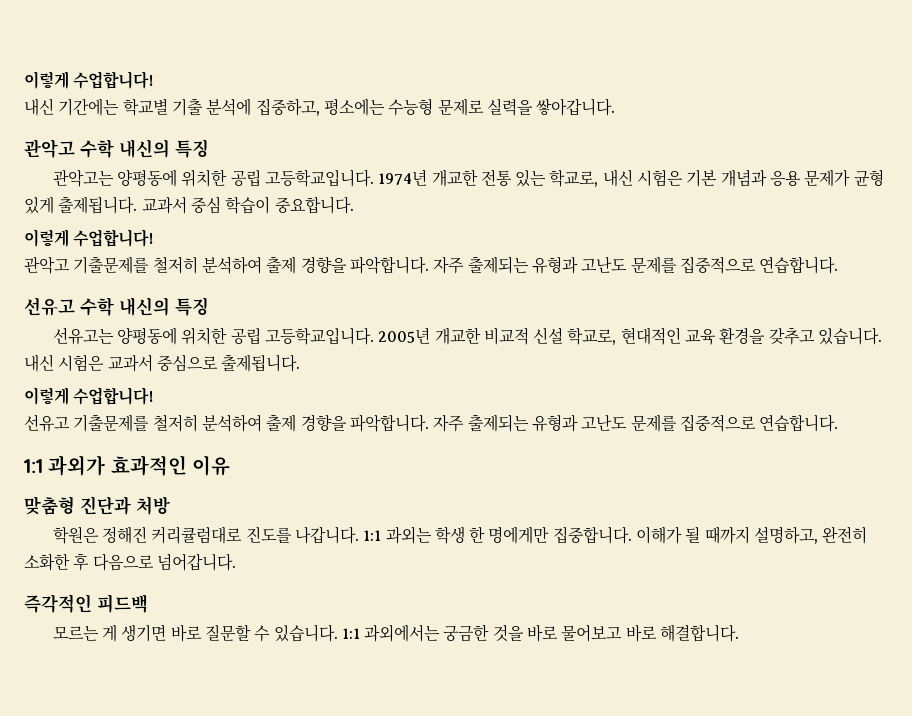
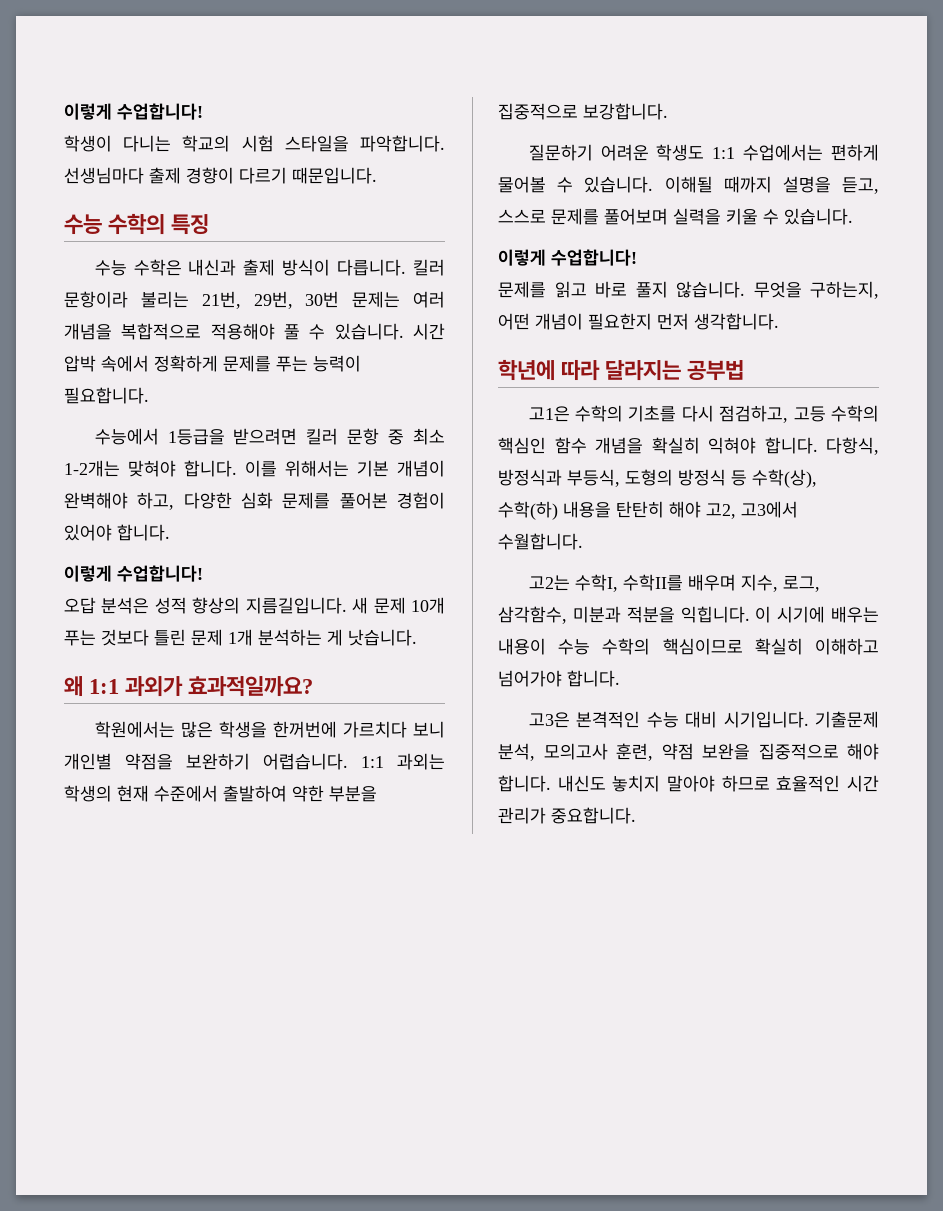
[24,71,154,89] [24,98,616,116] [24,139,209,158] [52,169,884,187] [24,196,354,214] [24,229,154,247] [24,256,839,274] [24,297,209,316] [52,327,883,345] [24,354,301,372] [24,387,154,405] [24,414,839,432] [24,455,230,476] [24,496,170,515] [52,526,868,544] [24,553,236,571] [24,594,148,613] [52,624,740,642] 이렇게 수업합니다! // 내신 기간에는 학교별 기출 분석에 집중하고, 평소에는 수능형 문제로 실력을 쌓아갑니다. // 관악고 수학 내신의 특징 // 관악고는 양평동에 위치한 공립 고등학교입니다. 1974년 개교한 전통 있는 학교로, 내신 시험은 기본 개념과 응용 문제가 균형 있게 출제됩니다. 교과서 중심 학습이 중요합니다. // 이렇게 수업합니다! // 관악고 기출문제를 철저히 분석하여 출제 경향을 파악합니다. 자주 출제되는 유형과 고난도 문제를 집중적으로 연습합니다. // 선유고 수학 내신의 특징 // 선유고는 양평동에 위치한 공립 고등학교입니다. 2005년 개교한 비교적 신설 학교로, 현대적인 교육 환경을 갖추고 있습니다. 내신 시험은 교과서 중심으로 출제됩니다. // 이렇게 수업합니다! // 선유고 기출문제를 철저히 분석하여 출제 경향을 파악합니다. 자주 출제되는 유형과 고난도 문제를 집중적으로 연습합니다. // 1:1 과외가 효과적인 이유 // 맞춤형 진단과 처방 // 학원은 정해진 커리큘럼대로 진도를 나갑니다. 1:1 과외는 학생 한 명에게만 집중합니다. 이해가 될 때까지 설명하고, 완전히 소화한 후 다음으로 넘어갑니다. // 즉각적인 피드백 // 모르는 게 생기면 바로 질문할 수 있습니다. 1:1 과외에서는 궁금한 것을 바로 물어보고 바로 해결합니다. -> [64,103,203,120] [64,135,445,152] [64,167,377,184] [64,213,210,235] [94,259,445,276] [64,291,445,309] [64,323,445,340] [64,355,361,372] [64,387,149,404] [94,428,446,445] [64,460,445,477] [64,492,445,510] [64,524,170,541] [64,565,203,582] [64,597,445,614] [64,629,417,646] [64,676,314,697] [94,721,446,738] [64,753,445,770] [64,785,377,802] [498,103,668,120] [528,144,879,161] [498,176,879,194] [498,208,853,225] [498,249,637,266] [498,281,879,299] [498,313,779,330] [498,359,745,381] [528,405,879,423] [498,437,879,455] [498,469,817,488] [498,501,798,520] [498,533,583,550] [528,574,820,592] [498,606,879,624] [498,638,879,655] [498,670,620,687] [528,711,879,728] [498,743,879,761] [498,775,879,792] [498,807,636,824] 이렇게 수업합니다! // 학생이 다니는 학교의 시험 스타일을 파악합니다. 선생님마다 출제 경향이 다르기 때문입니다. // 수능 수학의 특징 // 수능 수학은 내신과 출제 방식이 다릅니다. 킬러 문항이라 불리는 21번, 29번, 30번 문제는 여러 개념을 복합적으로 적용해야 풀 수 있습니다. 시간 압박 속에서 정확하게 문제를 푸는 능력이 필요합니다. // 수능에서 1등급을 받으려면 킬러 문항 중 최소 1-2개는 맞혀야 합니다. 이를 위해서는 기본 개념이 완벽해야 하고, 다양한 심화 문제를 풀어본 경험이 있어야 합니다. // 이렇게 수업합니다! // 오답 분석은 성적 향상의 지름길입니다. 새 문제 10개 푸는 것보다 틀린 문제 1개 분석하는 게 낫습니다. // 왜 1:1 과외가 효과적일까요? // 학원에서는 많은 학생을 한꺼번에 가르치다 보니 개인별 약점을 보완하기 어렵습니다. 1:1 과외는 학생의 현재 수준에서 출발하여 약한 부분을 집중적으로 보강합니다. // 질문하기 어려운 학생도 1:1 수업에서는 편하게 물어볼 수 있습니다. 이해될 때까지 설명을 듣고, 스스로 문제를 풀어보며 실력을 키울 수 있습니다. // 이렇게 수업합니다! // 문제를 읽고 바로 풀지 않습니다. 무엇을 구하는지, 어떤 개념이 필요한지 먼저 생각합니다. // 학년에 따라 달라지는 공부법 // 고1은 수학의 기초를 다시 점검하고, 고등 수학의 핵심인 함수 개념을 확실히 익혀야 합니다. 다항식, 방정식과 부등식, 도형의 방정식 등 수학(상), 수학(하) 내용을 탄탄히 해야 고2, 고3에서 수월합니다. // 고2는 수학I, 수학II를 배우며 지수, 로그, 삼각함수, 미분과 적분을 익힙니다. 이 시기에 배우는 내용이 수능 수학의 핵심이므로 확실히 이해하고 넘어가야 합니다. // 고3은 본격적인 수능 대비 시기입니다. 기출문제 분석, 모의고사 훈련, 약점 보완을 집중적으로 해야 합니다. 내신도 놓치지 말아야 하므로 효율적인 시간 관리가 중요합니다.

